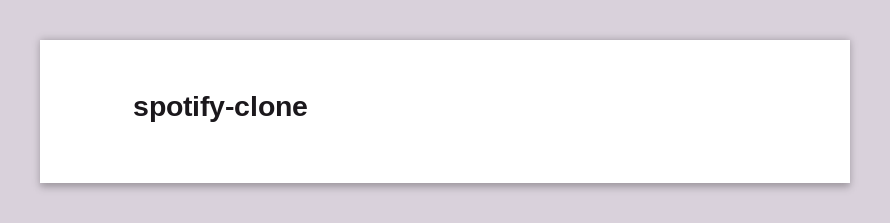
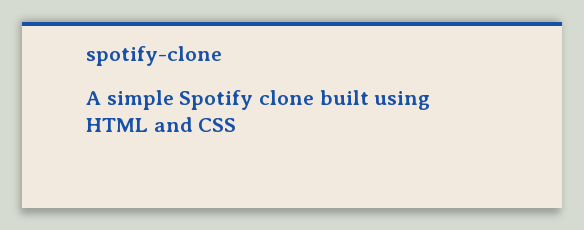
(308, 109) none -> [86,90,431,110] [86,117,237,132] // A simple Spotify clone built using HTML and CSS

